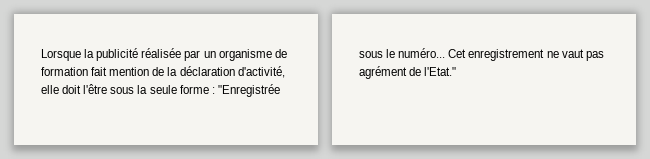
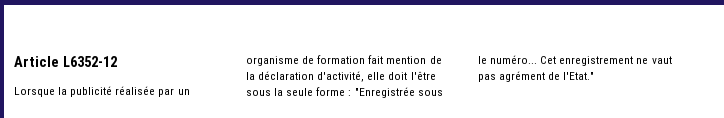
(41, 55) none -> [14,56,117,67] Article L6352-12 //

